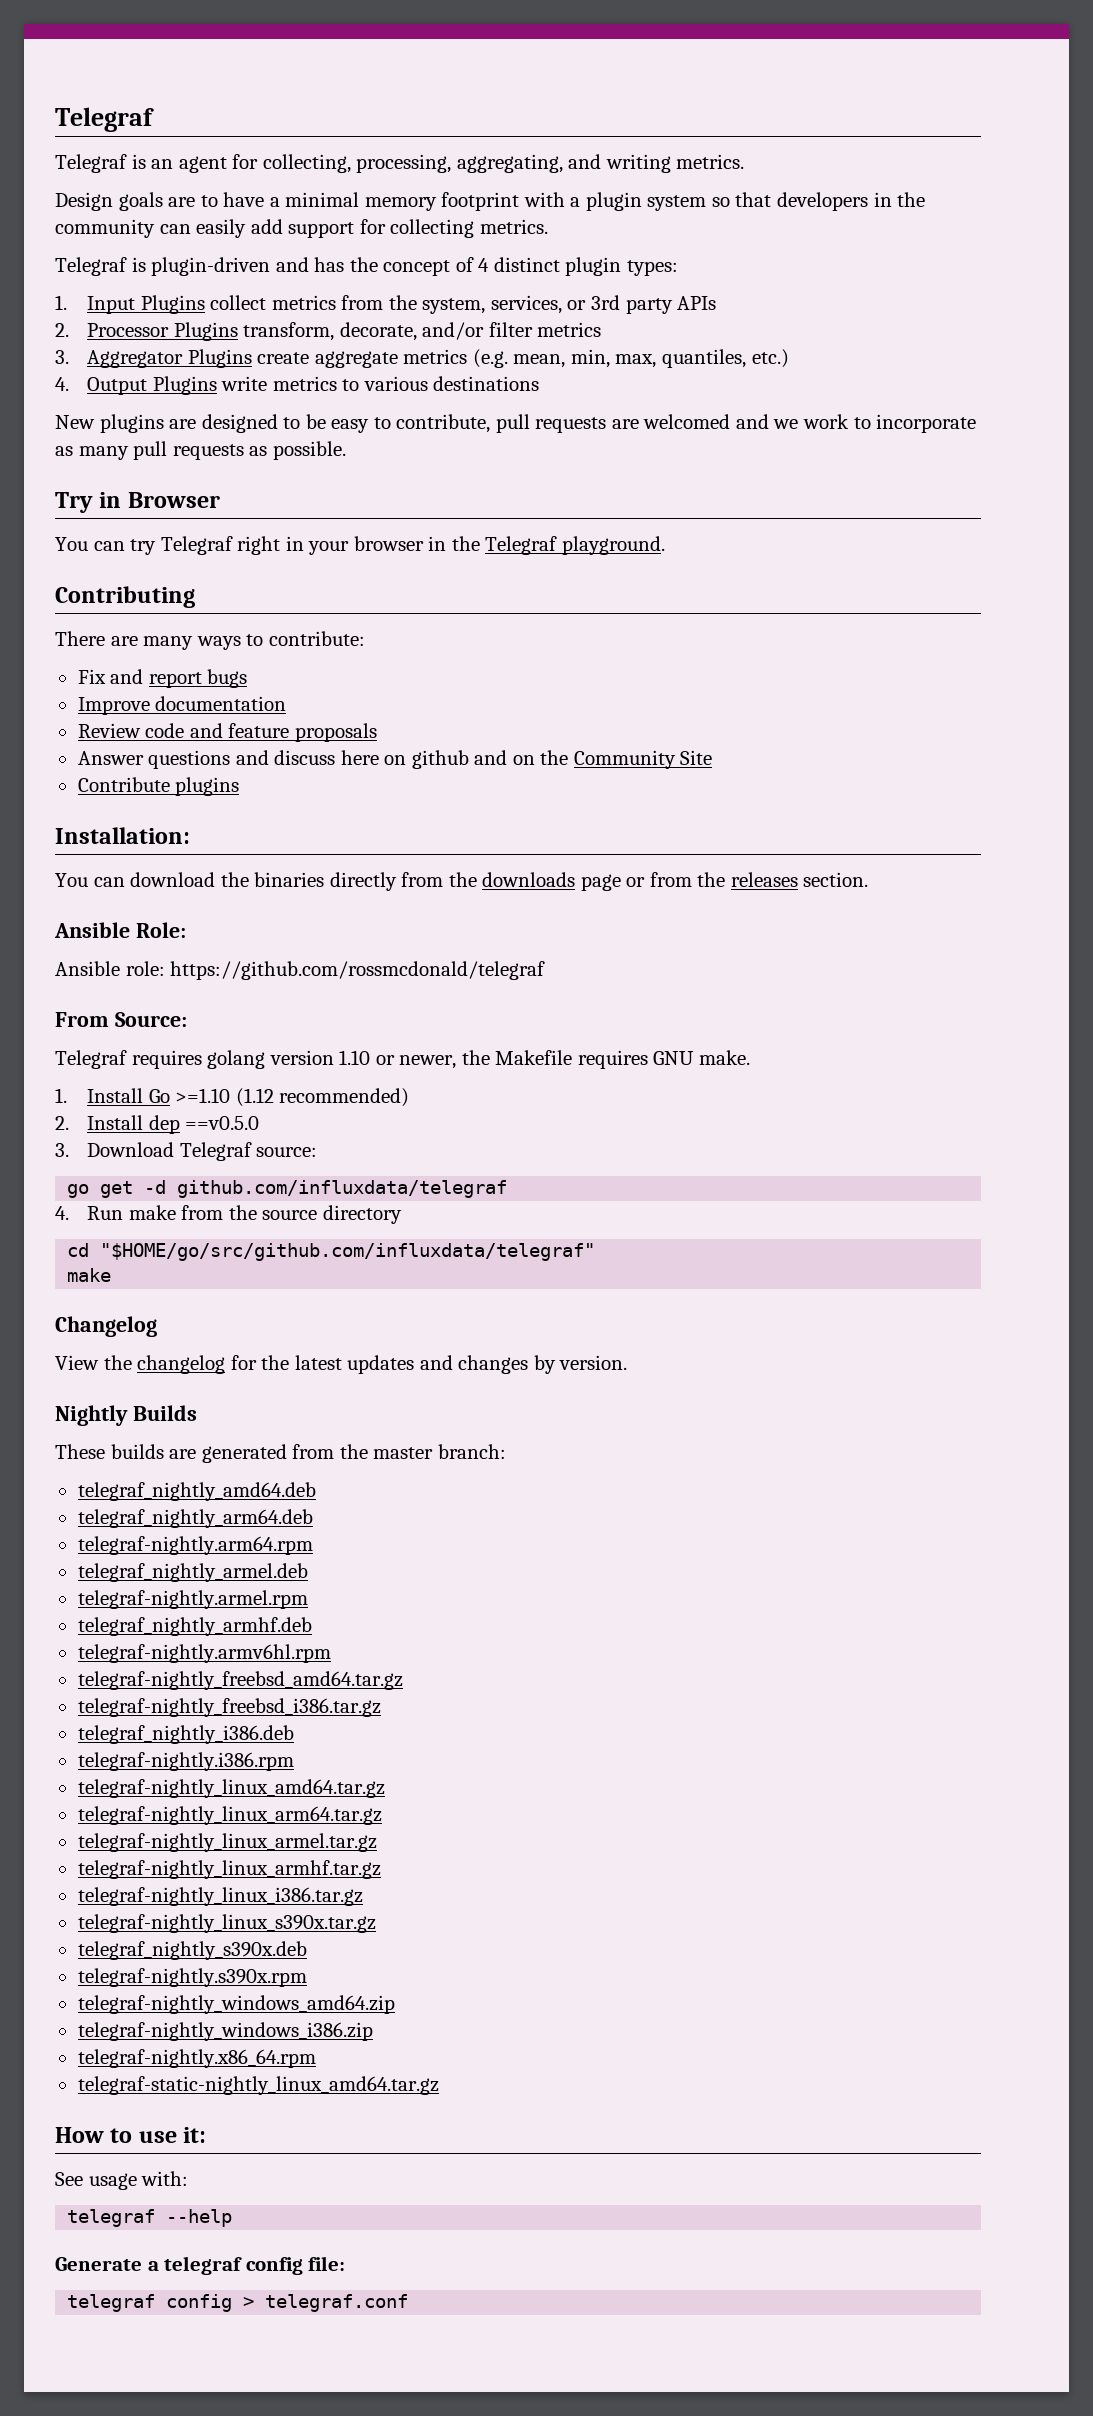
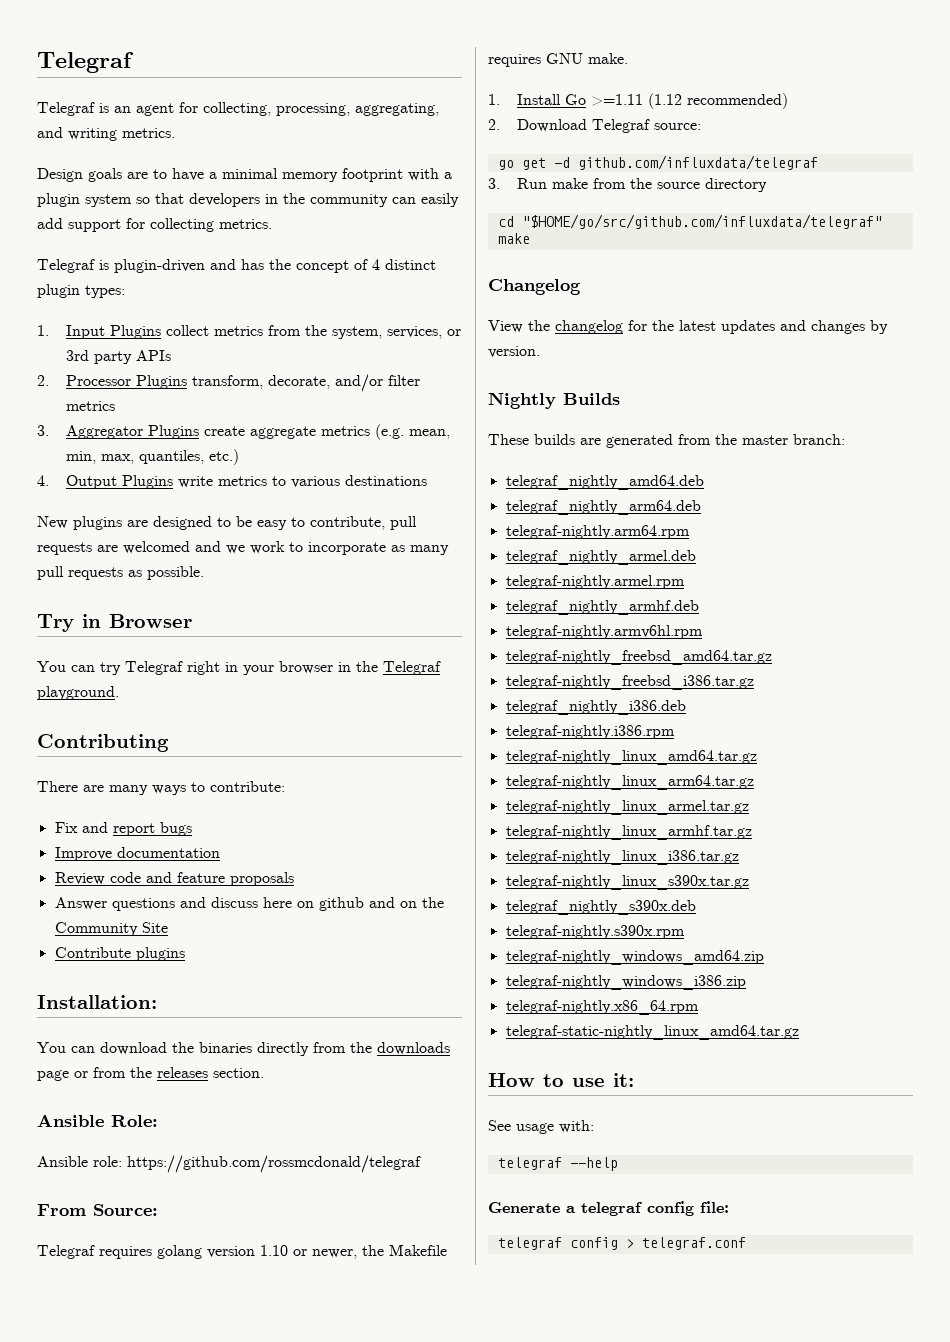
[175,1088,231,1103] >=1.10 -> [591,94,644,106] >=1.11
[87,1115,260,1134] [55,1143,69,1157] Install dep ==v0.5.0 // 3. -> (500, 124) none
[55,1206,69,1220] 4. -> [488,178,500,189] 3.

